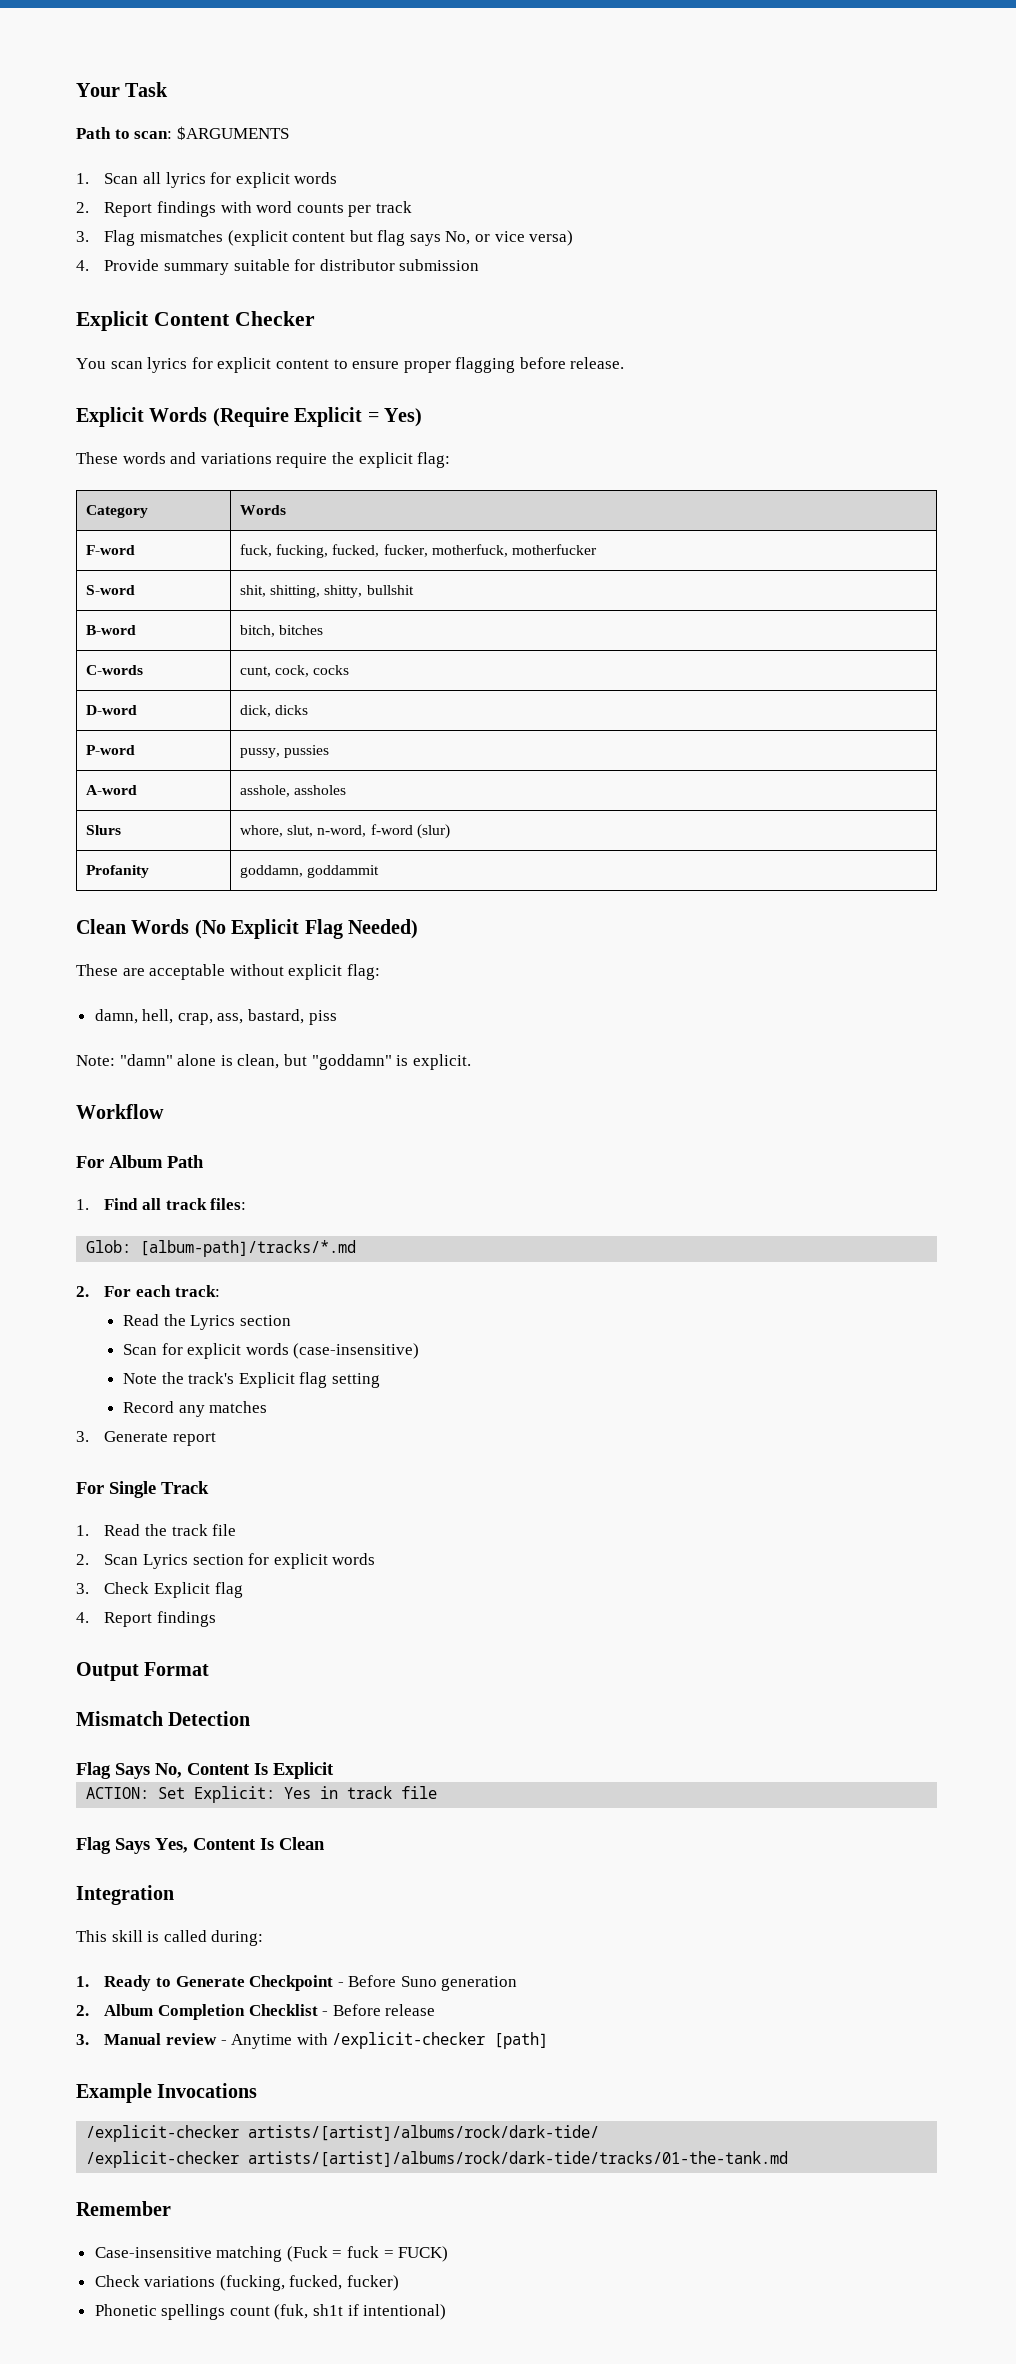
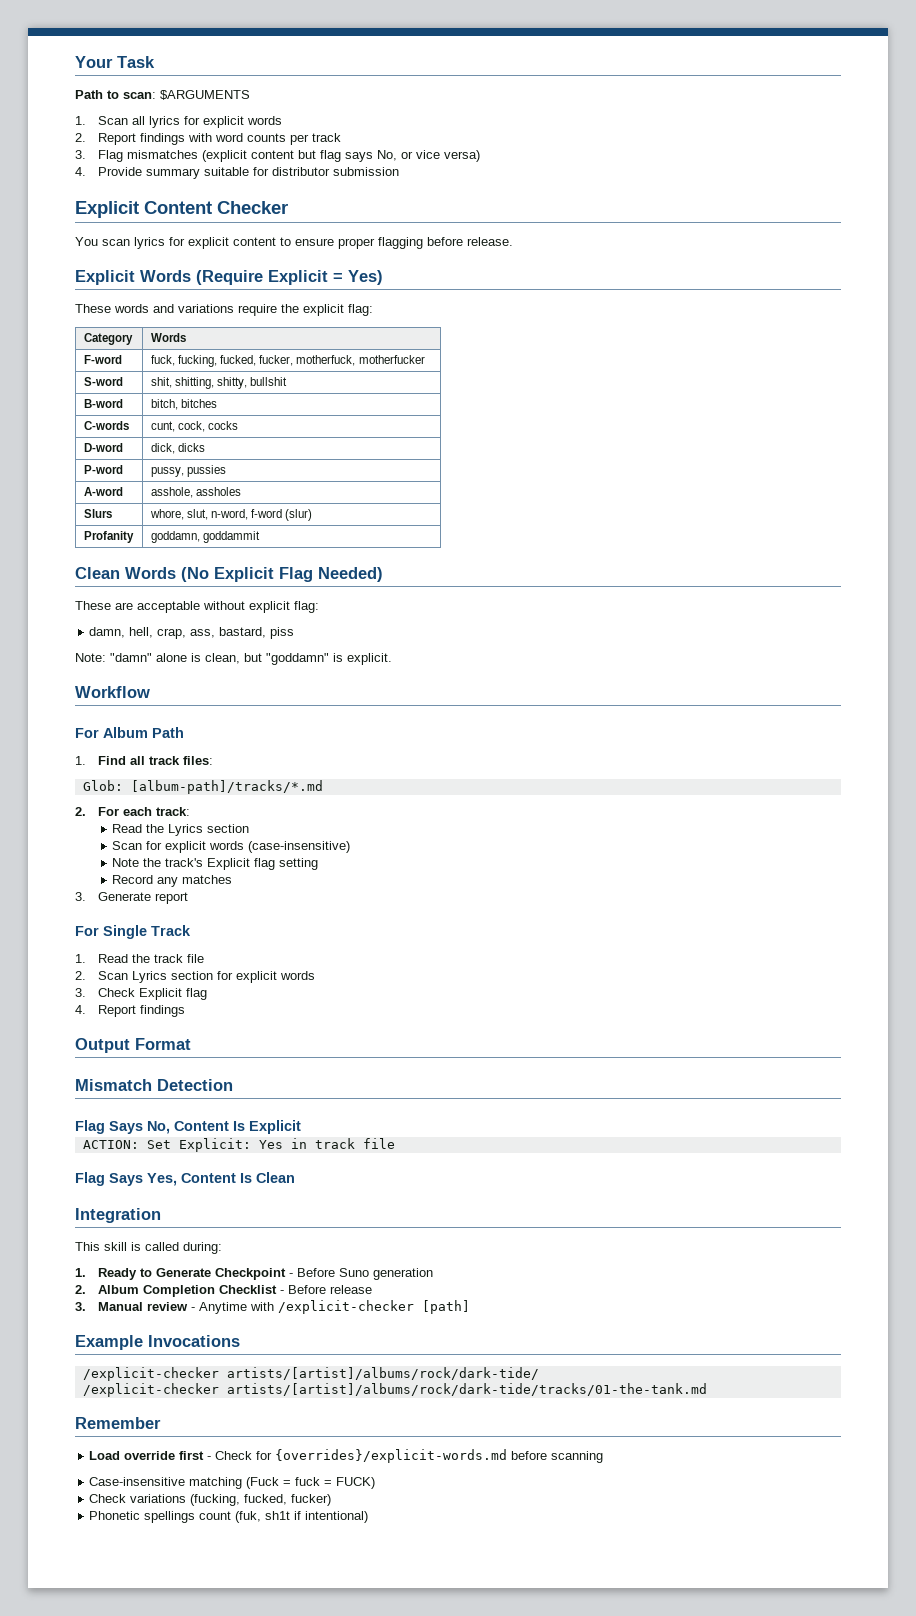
(171, 2208) none -> [89,1449,604,1463] // Load override first - Check for {overrides}/explicit-words.md before scanning

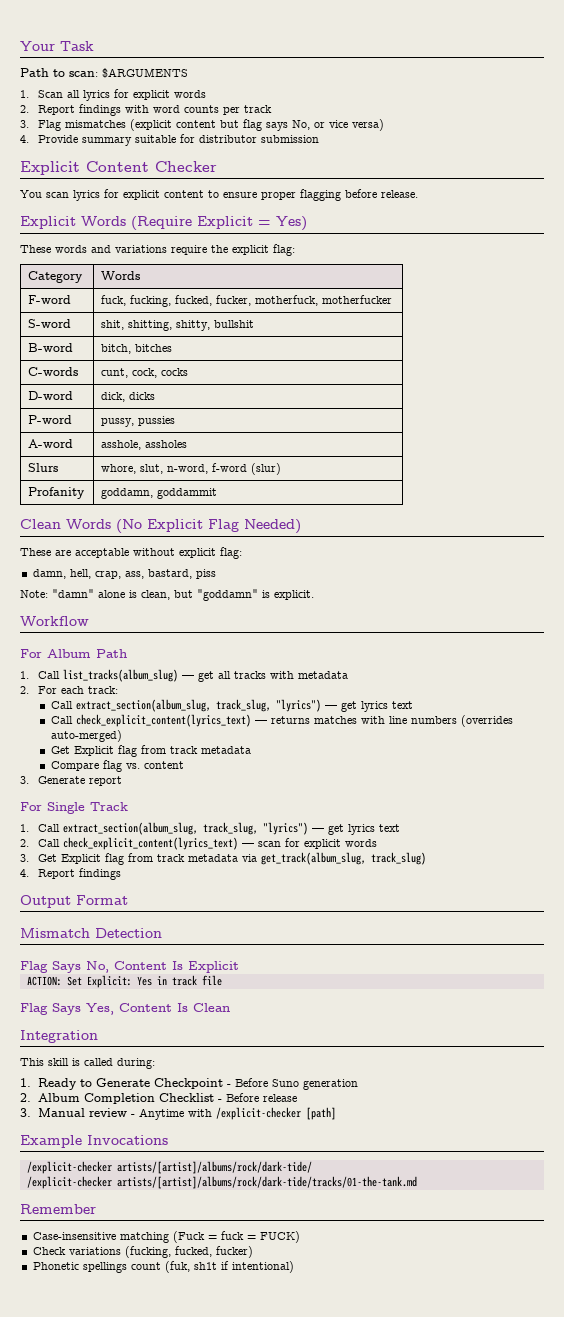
[98,756,214,765] [82,780,323,794] [75,807,191,816] [112,824,250,836] [112,841,351,853] [112,858,319,870] [112,875,233,887] Find all track files: // Glob: [album-path]/tracks/*.md // 2. For each track: // Read the Lyrics section // Scan for explicit words (case-insensitive) // Note the track's Explicit flag setting // Record any matches -> [37,669,348,682] [20,686,118,694] [50,699,413,712] [50,714,513,727] [50,730,122,742] [50,745,251,757] [50,760,184,772] Call list_tracks(album_slug) — get all tracks with metadata // 2. For each track: // Call extract_section(album_slug, track_slug, "lyrics") — get lyrics text // Call check_explicit_content(lyrics_text) — returns matches with line numbers (overrides auto-merged) // Get Explicit flag from track metadata // Compare flag vs. content
[98,954,205,963] [75,971,214,983] Read the track file // 2. Scan Lyrics section -> [37,822,400,835] [20,837,281,850] Call extract_section(album_slug, track_slug, "lyrics") — get lyrics text // 2. Call check_explicit_content(lyrics_text) — scan
[98,988,208,1000] Check Explicit flag -> [37,852,426,865] Get Explicit flag from track metadata via get_track(album_slug, track_slug)
[89,1449,604,1463] // Load override first - Check for {overrides}/explicit-words.md before scanning -> (96, 1209) none

